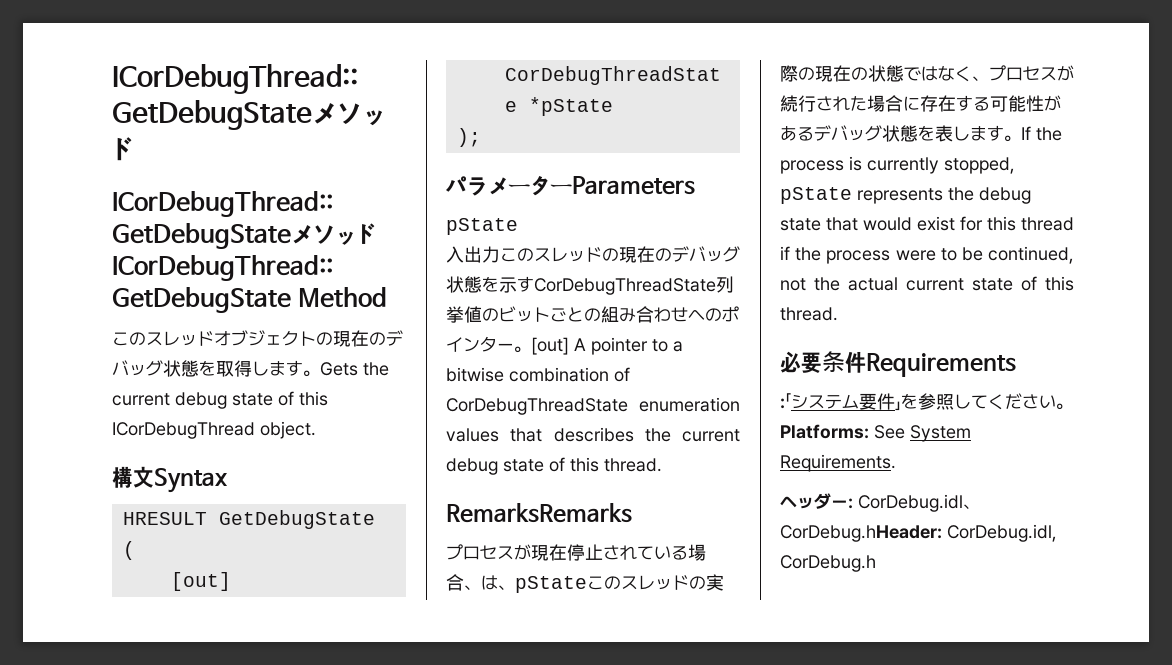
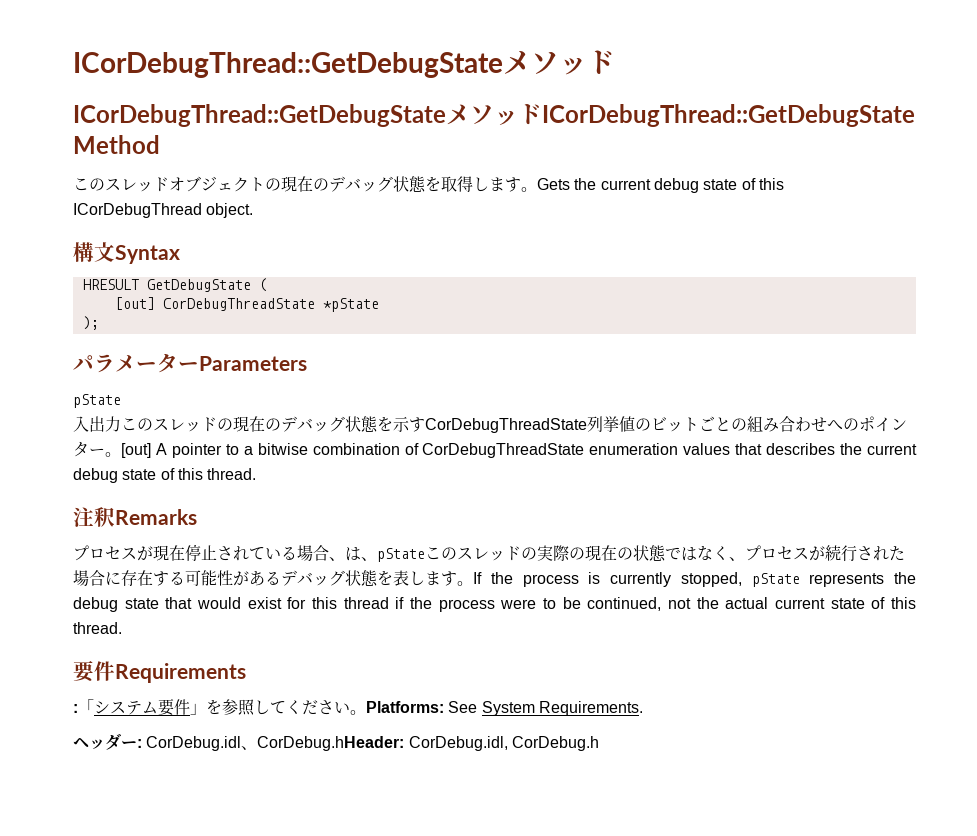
[446,503,632,523] RemarksRemarks -> [73,507,197,527] 注釈Remarks
[780,351,845,373] 必要条 -> [73,661,95,682] 要

